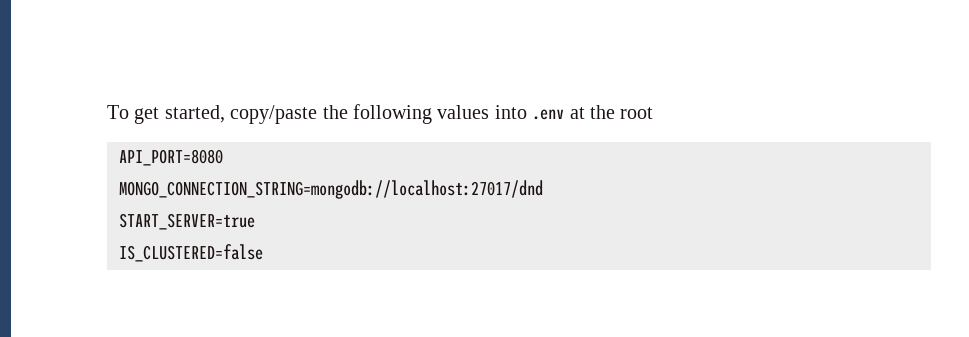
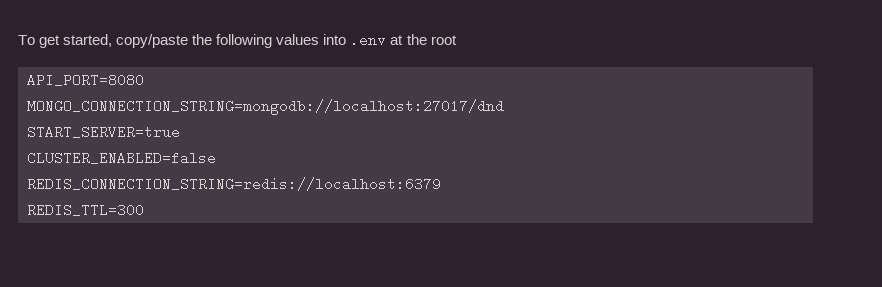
[119,244,263,262] IS_CLUSTERED=false -> [27,151,216,165] [27,177,441,191] [27,203,144,217] CLUSTER_ENABLED=false // REDIS_CONNECTION_STRING=redis://localhost:6379 // REDIS_TTL=300

